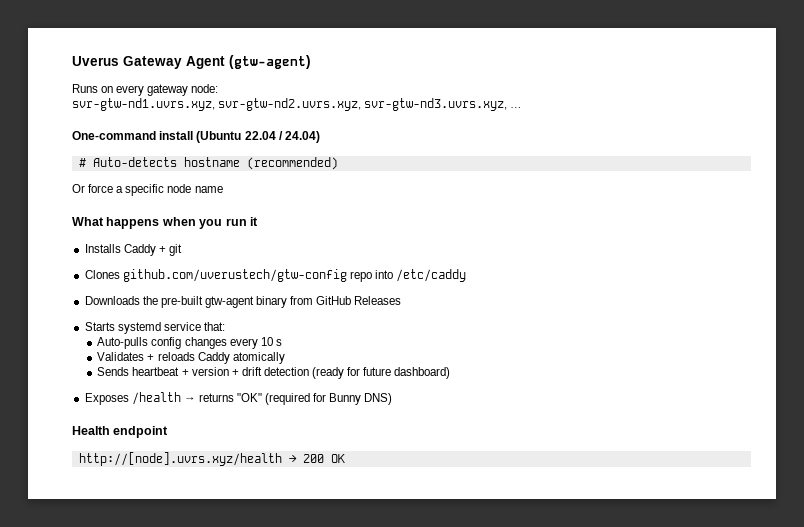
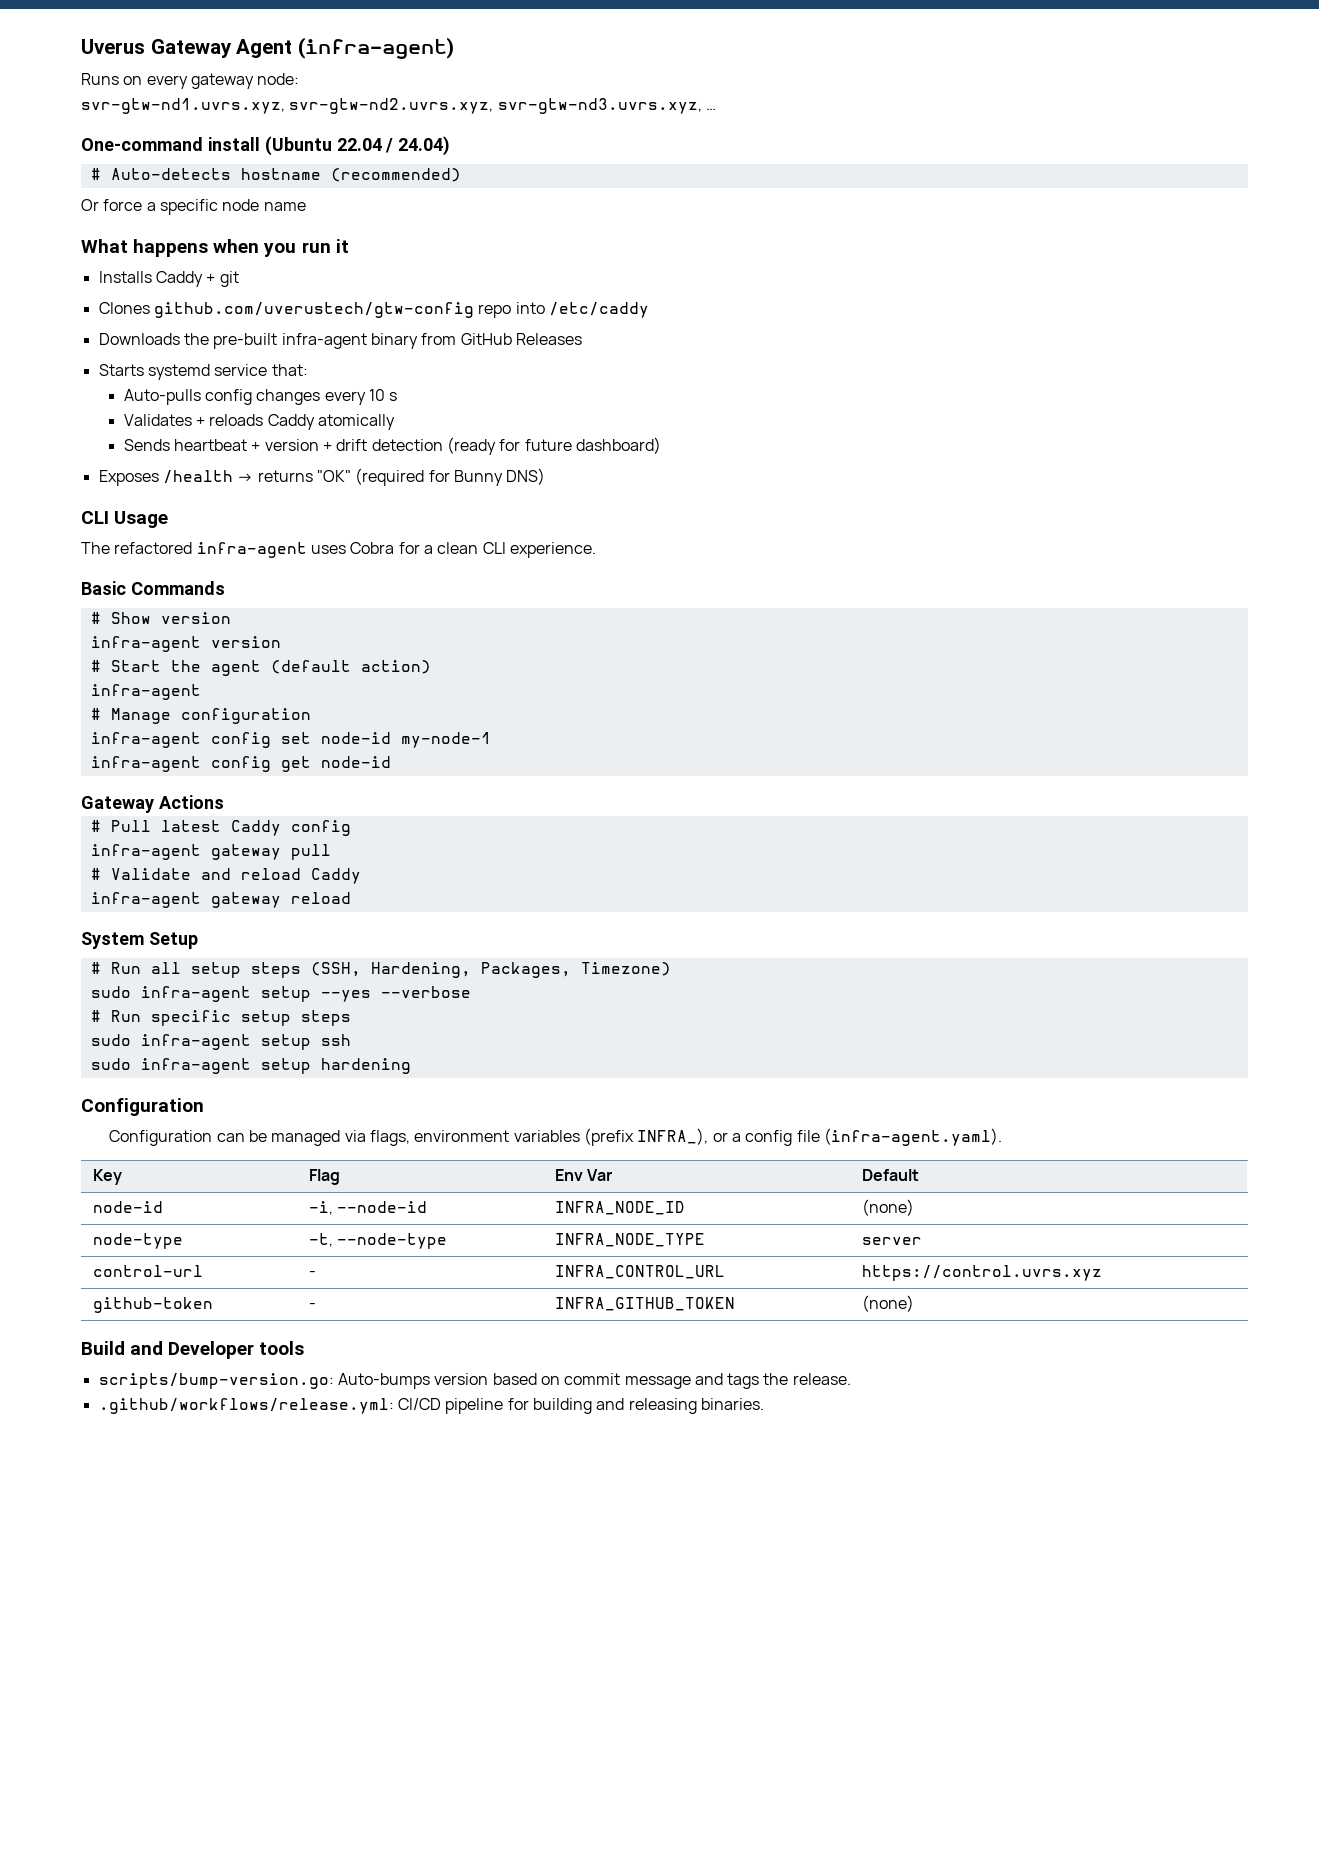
[229,55,311,69] (gtw-agent) -> [297,37,454,59] (infra-agent)
[204,296,254,308] gtw-agent -> [281,333,367,349] infra-agent
[72,426,169,438] [78,452,345,466] Health endpoint // http://[node].uvrs.xyz/health → 200 OK -> [81,511,169,528] [81,542,596,558] [81,581,225,595] [90,612,231,624] [90,636,281,652] [90,660,431,676] [90,684,201,700] [90,708,311,724] [90,732,491,748] [90,756,391,772] [81,795,224,813] [90,820,351,836] [90,844,331,860] [90,868,361,884] [90,892,351,908] [81,932,198,949] [90,962,671,978] [90,986,471,1002] [90,1010,351,1026] [90,1034,351,1050] [90,1058,411,1074] [81,1098,204,1116] [109,1128,1002,1146] [92,1169,122,1185] [308,1169,340,1185] [554,1169,612,1181] [861,1169,919,1181] [92,1201,163,1213] [308,1201,427,1215] [554,1201,685,1215] [861,1199,914,1216] [92,1233,183,1249] [308,1233,447,1249] [554,1233,705,1247] [861,1237,922,1245] [92,1265,203,1277] [308,1271,316,1277] [554,1265,725,1279] [861,1265,1102,1281] [92,1297,213,1313] [308,1303,316,1309] [554,1297,735,1311] [861,1295,914,1312] [81,1341,305,1359] [98,1373,851,1389] [98,1398,764,1414] CLI Usage // The refactored infra-agent uses Cobra for a clean CLI experience. // Basic Commands // # Show version // infra-agent version // # Start the agent (default action) // infra-agent // # Manage configuration // infra-agent config set node-id my-node-1 // infra-agent config get node-id // Gateway Actions // # Pull latest Caddy config // infra-agent gateway pull // # Validate and reload Caddy // infra-agent gateway reload // System Setup // # Run all setup steps (SSH, Hardening, Packages, Timezone) // sudo infra-agent setup --yes --verbose // # Run specific setup steps // sudo infra-agent setup ssh // sudo infra-agent setup hardening // Configuration // Configuration can be managed via flags, environment variables (prefix INFRA_), or a config file (infra-agent.yaml). // Key | Flag | Env Var | Default // node-id | -i, --node-id | INFRA_NODE_ID | (none) // node-type | -t, --node-type | INFRA_NODE_TYPE | server // control-url | - | INFRA_CONTROL_URL | https://control.uvrs.xyz // github-token | - | INFRA_GITHUB_TOKEN | (none) // Build and Developer tools // scripts/bump-version.go: Auto-bumps version based on commit message and tags the release. // .github/workflows/release.yml: CI/CD pipeline for building and releasing binaries.

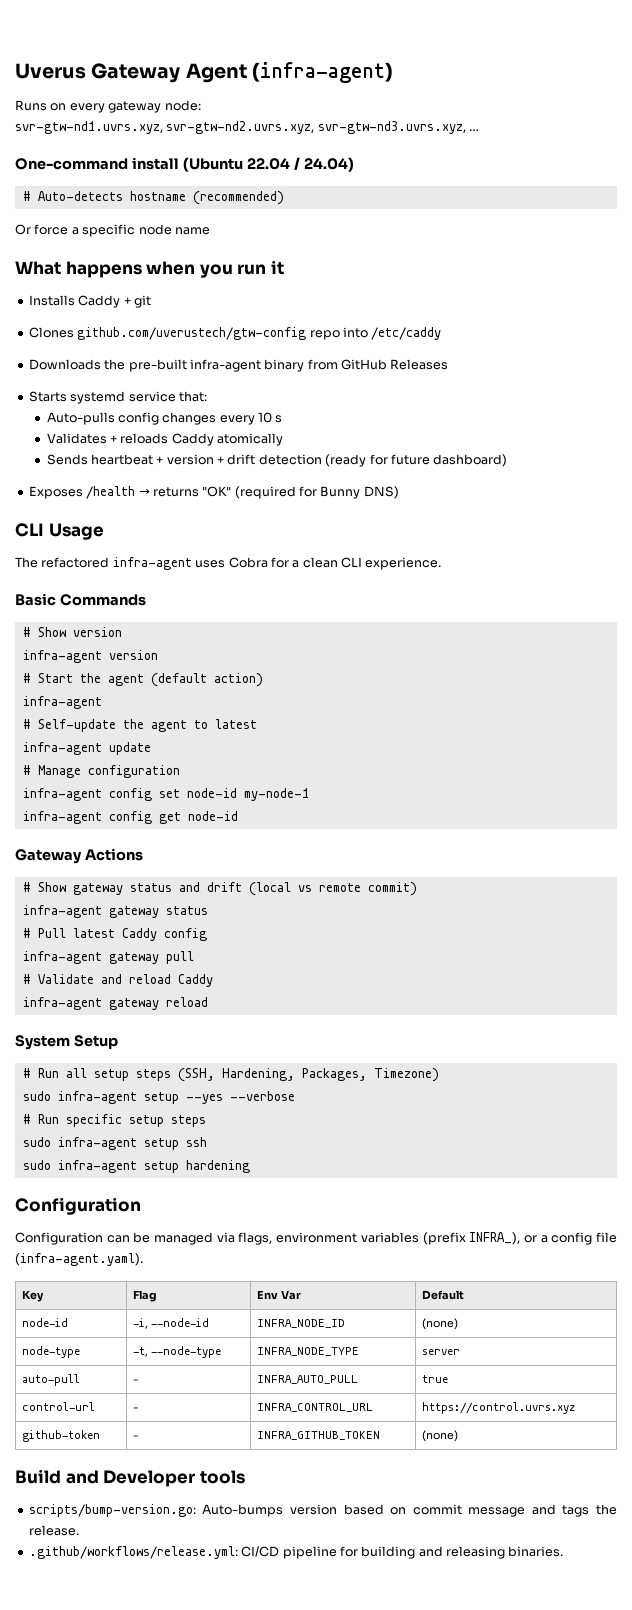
(201, 692) none -> [22,719,257,732] [22,742,151,755] // # Self-update the agent to latest // infra-agent update
(224, 802) none -> [22,882,417,896] [22,905,208,918] // # Show gateway status and drift (local vs remote commit) // infra-agent gateway status
(922, 1241) none -> [21,1374,80,1386] [132,1379,139,1383] [256,1375,358,1384] [421,1375,448,1383] // auto-pull | - | INFRA_AUTO_PULL | true

